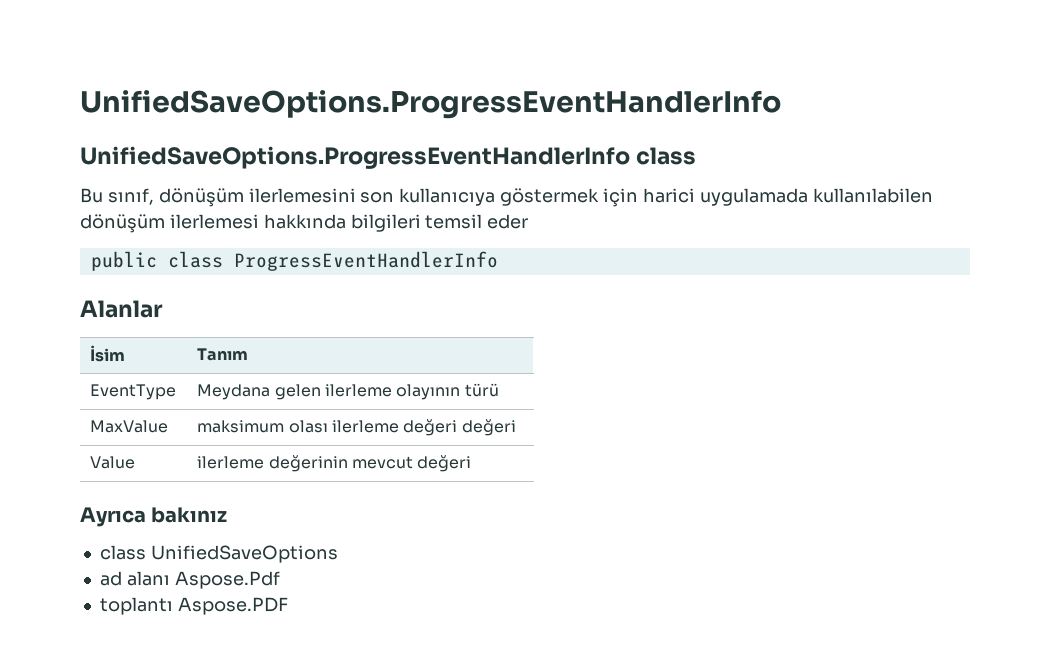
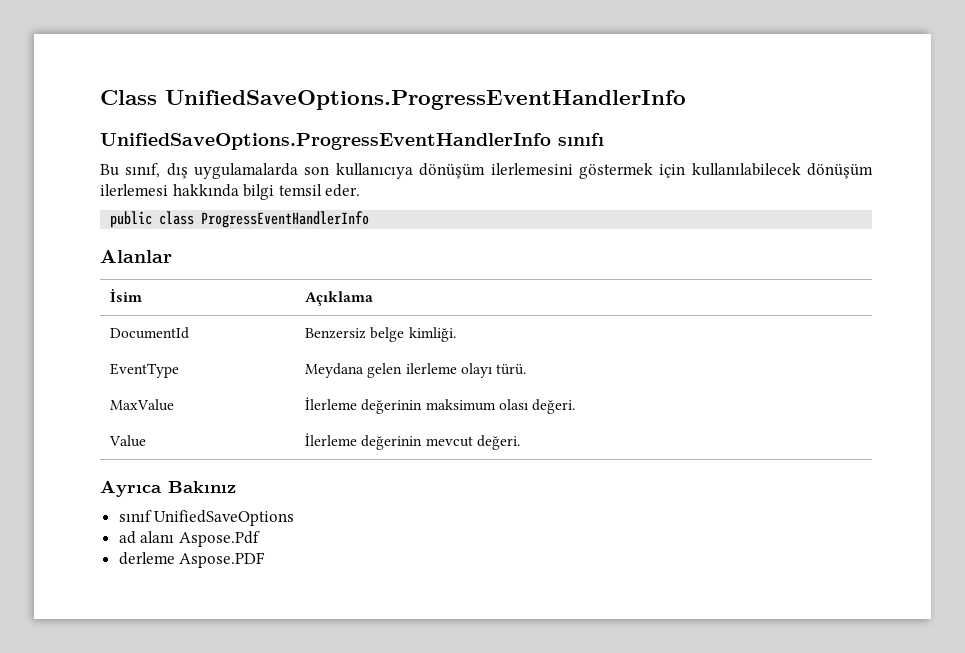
(80, 104) none -> [100,90,157,105] Class
[636,147,697,165] class -> [558,133,604,146] sınıfı
[158,188,933,207] [80,214,529,233] dönüşüm ilerlemesini son kullanıcıya göstermek için harici uygulamada kullanılabilen dönüşüm ilerlemesi hakkında bilgileri temsil eder -> [166,163,874,179] [100,184,361,200] dış uygulamalarda son kullanıcıya dönüşüm ilerlemesini göstermek için kullanılabilecek dönüşüm ilerlemesi hakkında bilgi temsil eder.
[197,348,249,361] Tanım -> [305,291,374,306] [110,327,190,339] [305,327,456,342] Açıklama // DocumentId | Benzersiz belge kimliği.
[396,383,499,400] olayının türü -> [460,363,526,378] olayı türü.
[197,419,516,436] maksimum olası ilerleme değeri değeri -> [305,397,575,414] İlerleme değerinin maksimum olası değeri.
[197,456,265,469] ilerleme -> [305,433,358,446] İlerleme
[417,455,472,472] değeri -> [476,435,520,450] değeri.
[151,507,228,523] [99,545,146,560] bakınız // class -> [168,481,236,493] [118,510,152,522] Bakınız // sınıf
[99,597,173,615] toplantı -> [118,552,175,565] derleme

